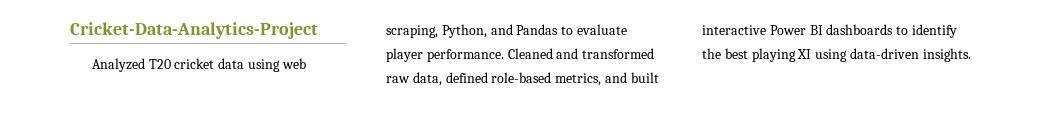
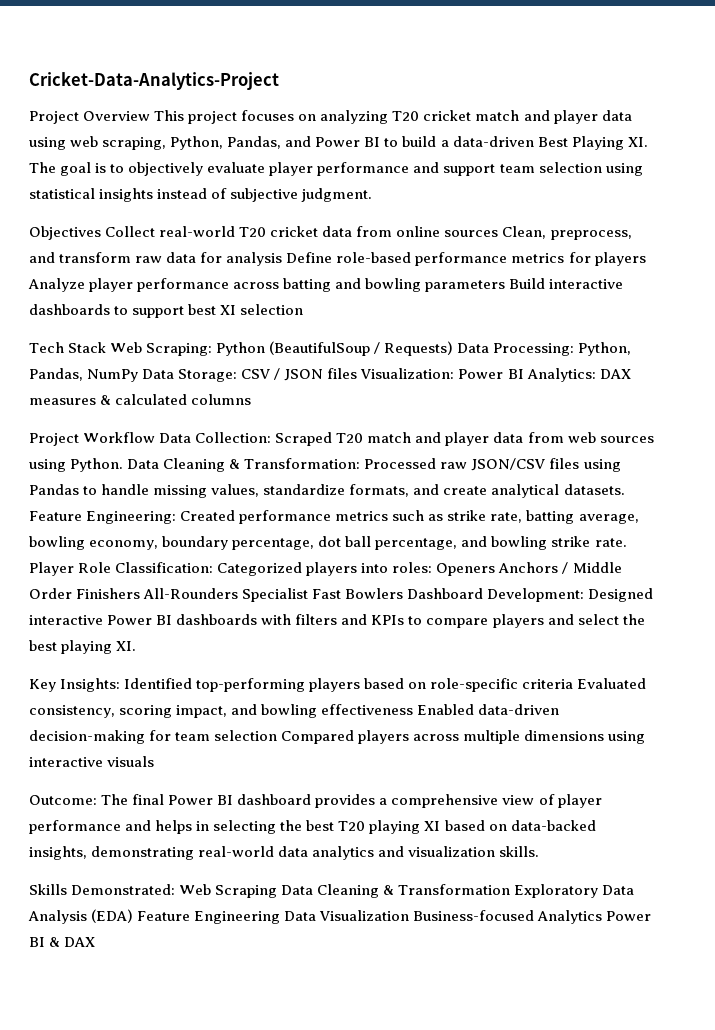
[91,58,215,72] Analyzed T20 cricket -> [29,110,598,124] Project Overview This project focuses on analyzing T20 cricket match and player
[490,24,627,35] [386,48,655,62] [386,72,659,86] [702,24,957,38] [702,48,971,62] and Pandas to evaluate player performance. Cleaned and transformed raw data, defined role-based metrics, and built interactive Power BI dashboards to identify the best playing XI using data-driven insights. -> [227,136,648,150] [29,162,643,176] [29,188,373,202] [29,226,632,240] [29,252,646,266] [28,278,624,292] [29,304,304,318] [29,341,632,356] [29,368,631,382] [29,394,252,405] [29,432,654,446] [29,458,621,472] [29,484,625,498] [29,510,639,524] [29,536,627,550] [29,562,622,576] [29,588,654,602] [29,614,645,628] [29,640,137,654] [29,678,647,692] [29,704,560,718] [29,730,646,744] [29,756,155,767] [29,794,602,808] [29,820,596,834] [29,846,540,860] [29,884,635,898] [28,909,652,924] [29,937,96,947] Pandas, and Power BI to build a data-driven Best Playing XI. The goal is to objectively evaluate player performance and support team selection using statistical insights instead of subjective judgment. // Objectives Collect real-world T20 cricket data from online sources Clean, preprocess, and transform raw data for analysis Define role-based performance metrics for players Analyze player performance across batting and bowling parameters Build interactive dashboards to support best XI selection // Tech Stack Web Scraping: Python (BeautifulSoup / Requests) Data Processing: Python, Pandas, NumPy Data Storage: CSV / JSON files Visualization: Power BI Analytics: DAX measures & calculated columns // Project Workflow Data Collection: Scraped T20 match and player data from web sources using Python. Data Cleaning & Transformation: Processed raw JSON/CSV files using Pandas to handle missing values, standardize formats, and create analytical datasets. Feature Engineering: Created performance metrics such as strike rate, batting average, bowling economy, boundary percentage, dot ball percentage, and bowling strike rate. Player Role Classification: Categorized players into roles: Openers Anchors / Middle Order Finishers All-Rounders Specialist Fast Bowlers Dashboard Development: Designed interactive Power BI dashboards with filters and KPIs to compare players and select the best playing XI. // Key Insights: Identified top-performing players based on role-specific criteria Evaluated consistency, scoring impact, and bowling effectiveness Enabled data-driven decision-making for team selection Compared players across multiple dimensions using interactive visuals // Outcome: The final Power BI dashboard provides a comprehensive view of player performance and helps in selecting the best T20 playing XI based on data-backed insights, demonstrating real-world data analytics and visualization skills. // Skills Demonstrated: Web Scraping Data Cleaning & Transformation Exploratory Data Analysis (EDA) Feature Engineering Data Visualization Business-focused Analytics Power BI & DAX

